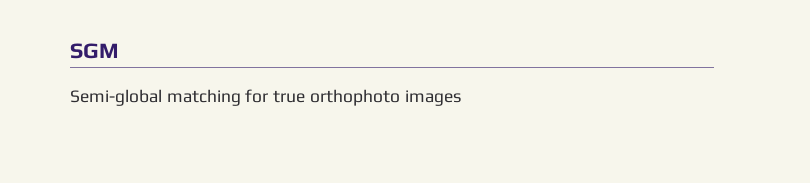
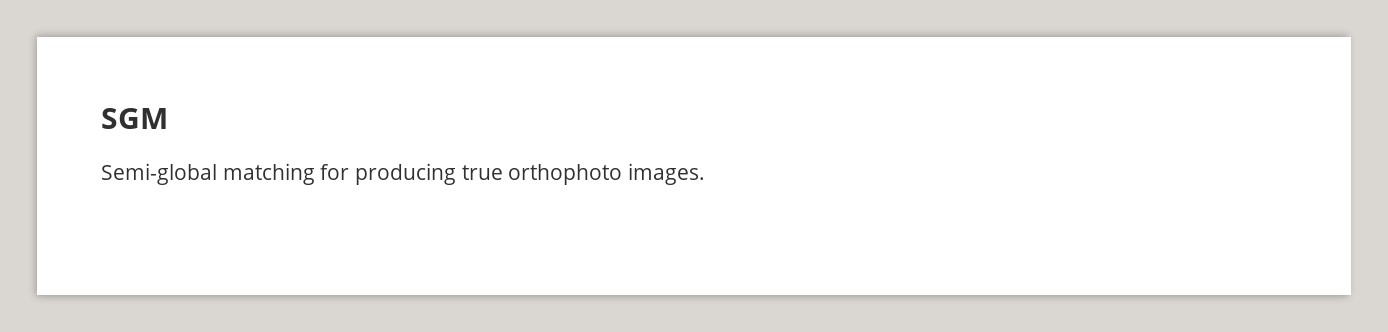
(269, 96) none -> [355,163,457,185] producing
[404,90,461,106] images -> [628,163,706,185] images.

